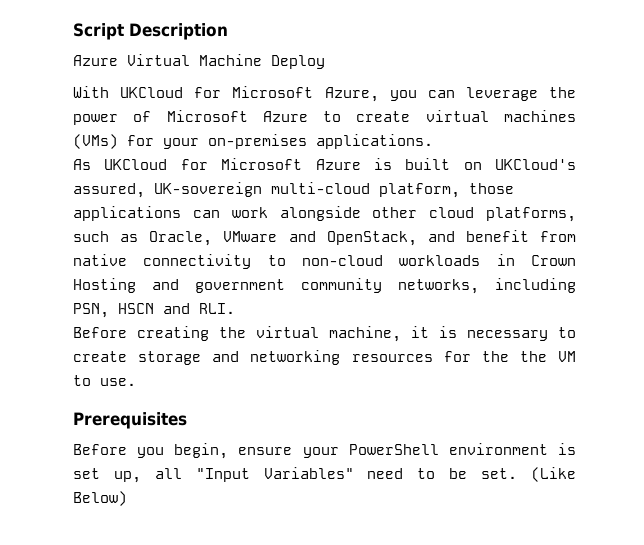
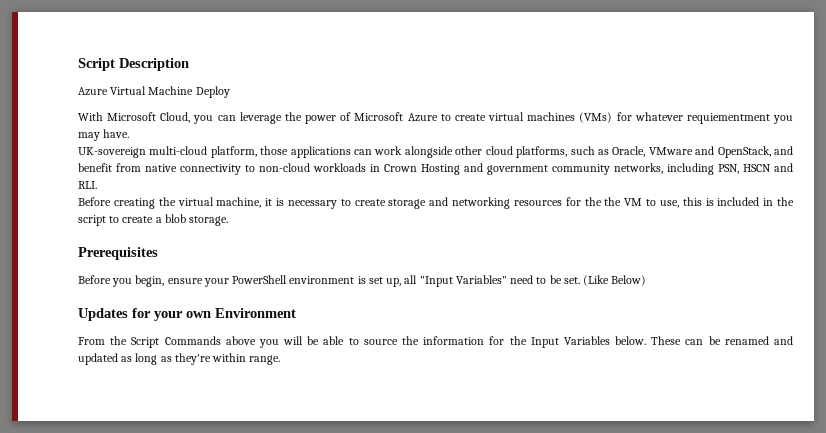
[120,86,379,102] UKCloud for Microsoft Azure, -> [107,112,191,123] Microsoft Cloud,
[163,134,433,149] [73,158,576,170] [73,183,145,198] your on-premises applications. // As UKCloud for Microsoft Azure is built on UKCloud's assured, -> [634,112,793,124] [78,129,130,141] whatever requiementment you may have. //
[100,378,136,386] use. -> [659,197,795,208] [78,214,229,226] use, this is included in the script to create a blob storage.
(127, 498) none -> [78,308,296,321] [78,336,793,348] [78,353,281,365] // Updates for your own Environment // From the Script Commands above you will be able to source the information for the Input Variables below. These can be renamed and updated as long as they're within range.

